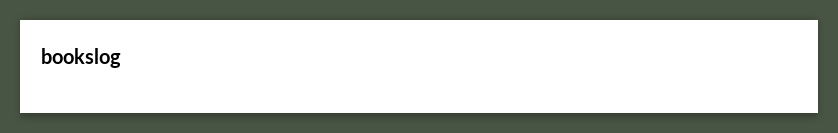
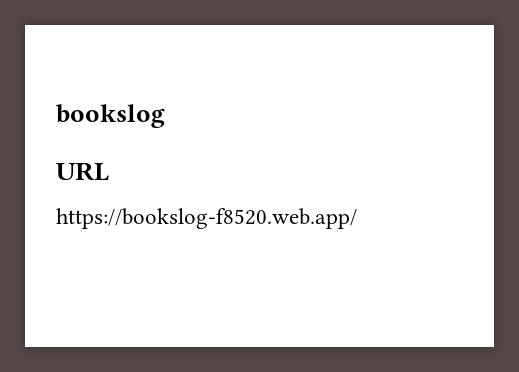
(121, 58) none -> [56,162,109,181] [56,208,357,229] // URL // https://bookslog-f8520.web.app/

